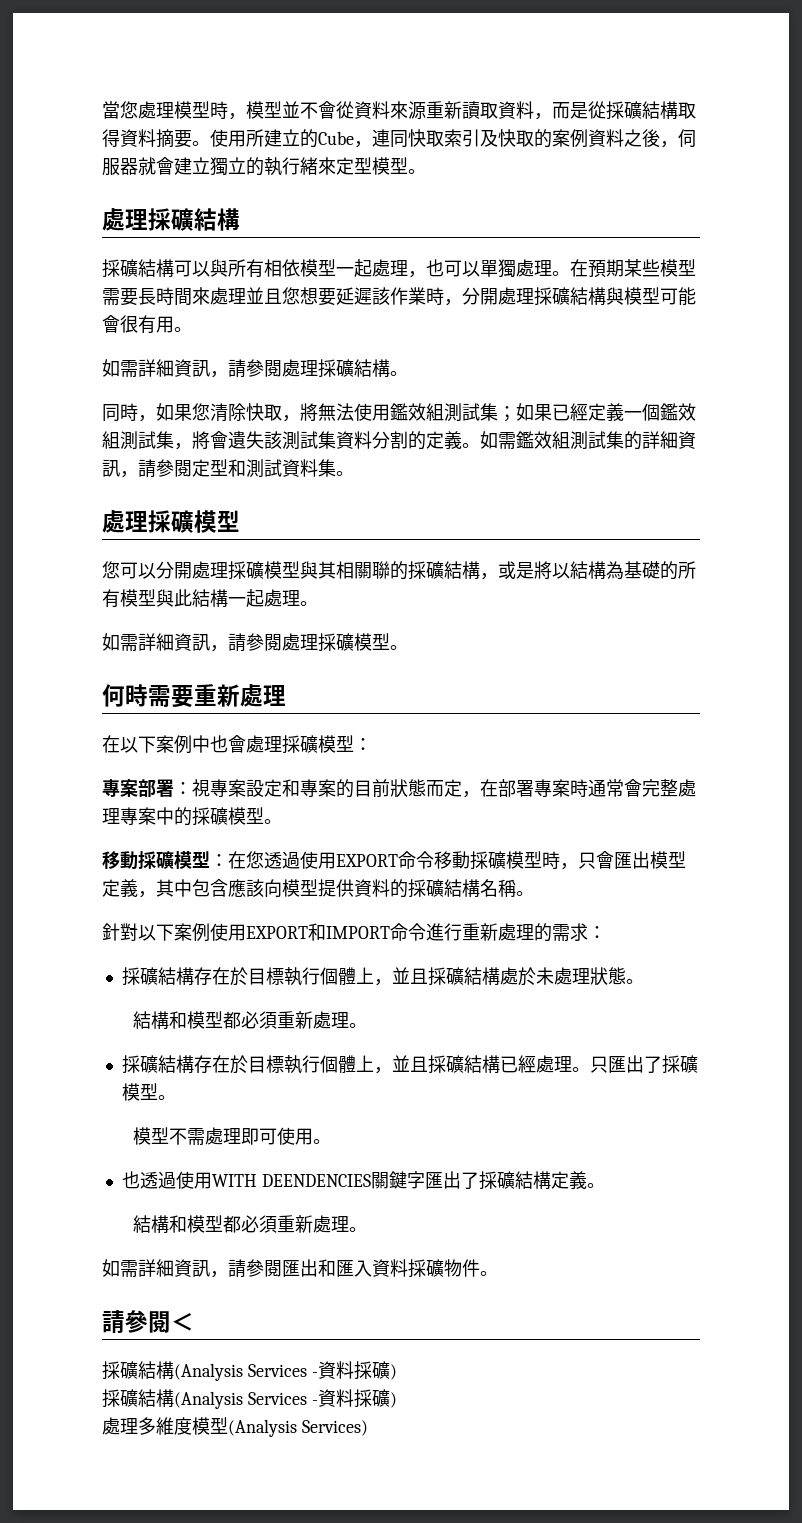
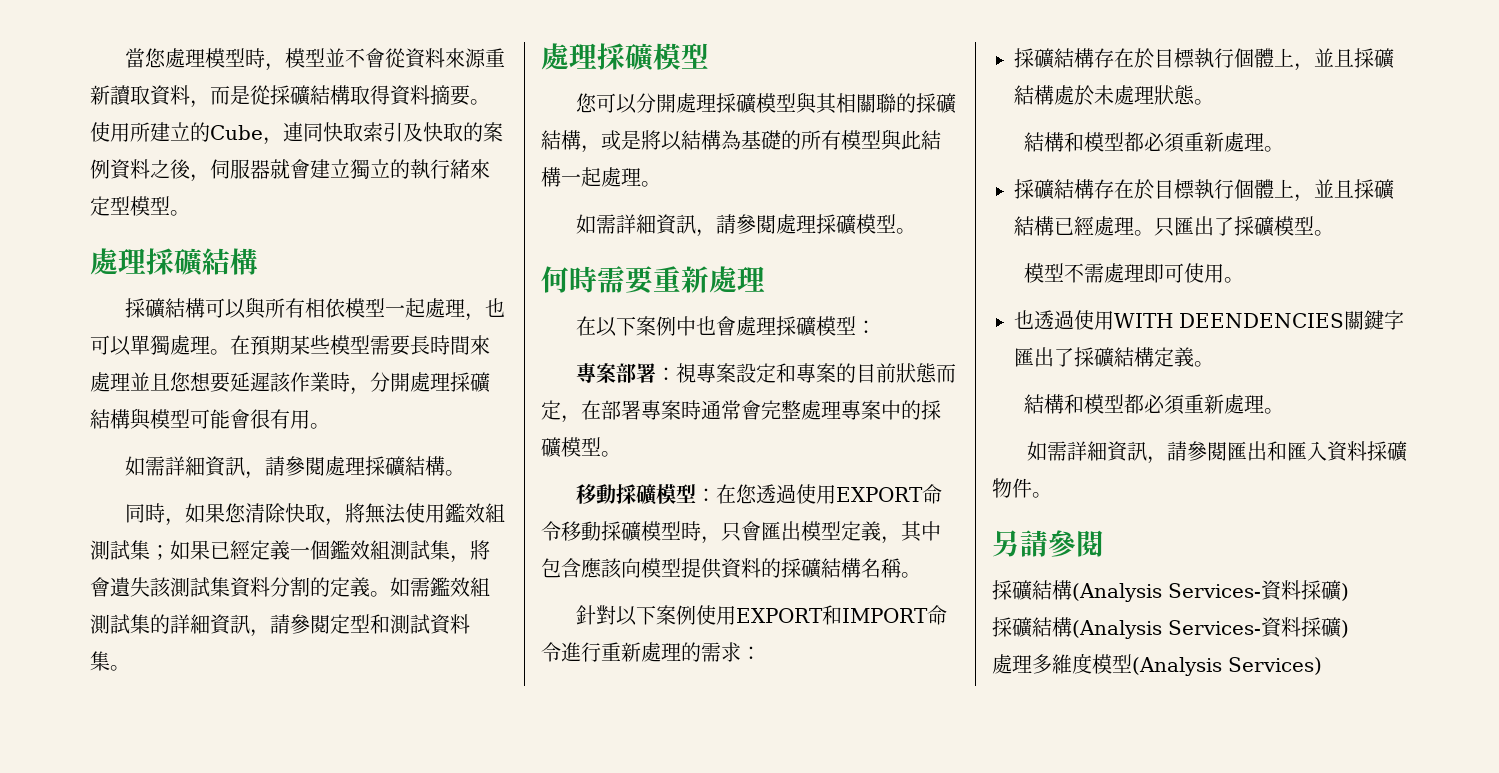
[102,1310,194,1334] [102,1361,318,1381] 請參閱＜ // 採礦結構(Analysis Services - -> [992,530,1104,557] [992,580,1261,602] 另請參閱 // 採礦結構(Analysis Services-
[247,1392,318,1405] Services - -> [1168,620,1261,635] Services-

